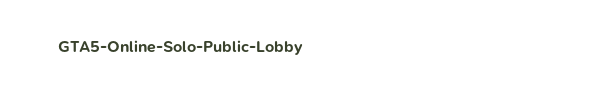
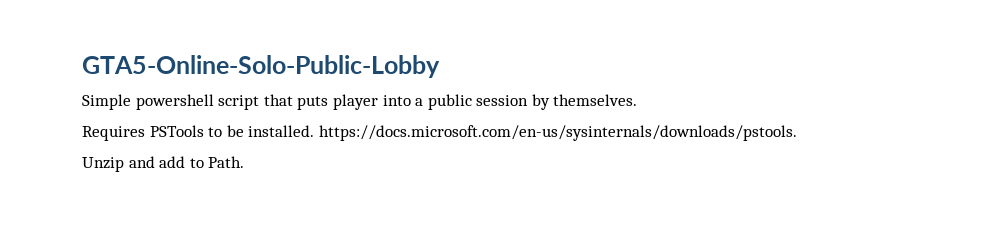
(303, 47) none -> [82,94,638,110] [82,125,797,141] [82,156,245,172] // Simple powershell script that puts player into a public session by themselves. // Requires PSTools to be installed. https://docs.microsoft.com/en-us/sysinternals/downloads/pstools. // Unzip and add to Path.

